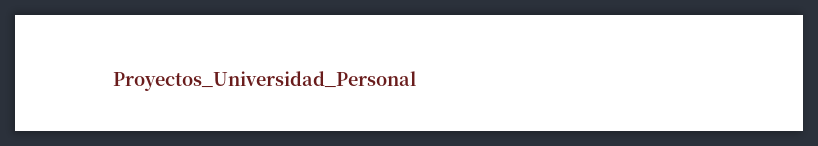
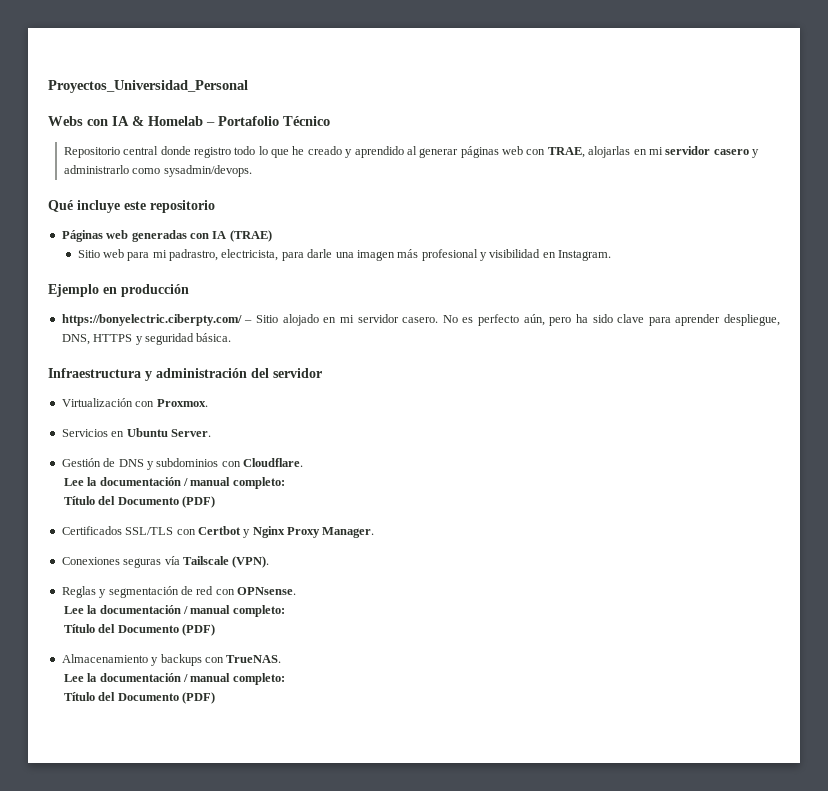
(416, 81) none -> [48,116,330,126] [63,146,760,158] [63,165,252,177] [48,200,215,213] [61,230,272,242] [77,249,612,261] [48,284,189,297] [61,314,780,326] [61,333,232,345] [48,368,322,381] [61,398,208,407] [61,428,211,437] [61,458,303,470] [63,477,285,489] [63,496,215,508] [61,526,375,538] [61,556,270,568] [61,586,296,598] [63,605,285,617] [63,624,215,636] [61,654,282,666] [63,673,285,685] [63,692,215,704] // Webs con IA & Homelab – Portafolio Técnico // Repositorio central donde registro todo lo que he creado y aprendido al generar páginas web con TRAE, alojarlas en mi servidor casero y administrarlo como sysadmin/devops. // Qué incluye este repositorio // Páginas web generadas con IA (TRAE) // Sitio web para mi padrastro, electricista, para darle una imagen más profesional y visibilidad en Instagram. // Ejemplo en producción // https://bonyelectric.ciberpty.com/ – Sitio alojado en mi servidor casero. No es perfecto aún, pero ha sido clave para aprender despliegue, DNS, HTTPS y seguridad básica. // Infraestructura y administración del servidor // Virtualización con Proxmox. // Servicios en Ubuntu Server. // Gestión de DNS y subdominios con Cloudflare. // Lee la documentación / manual completo: // Título del Documento (PDF) // Certificados SSL/TLS con Certbot y Nginx Proxy Manager. // Conexiones seguras vía Tailscale (VPN). // Reglas y segmentación de red con OPNsense. // Lee la documentación / manual completo: // Título del Documento (PDF) // Almacenamiento y backups con TrueNAS. // Lee la documentación / manual completo: // Título del Documento (PDF)

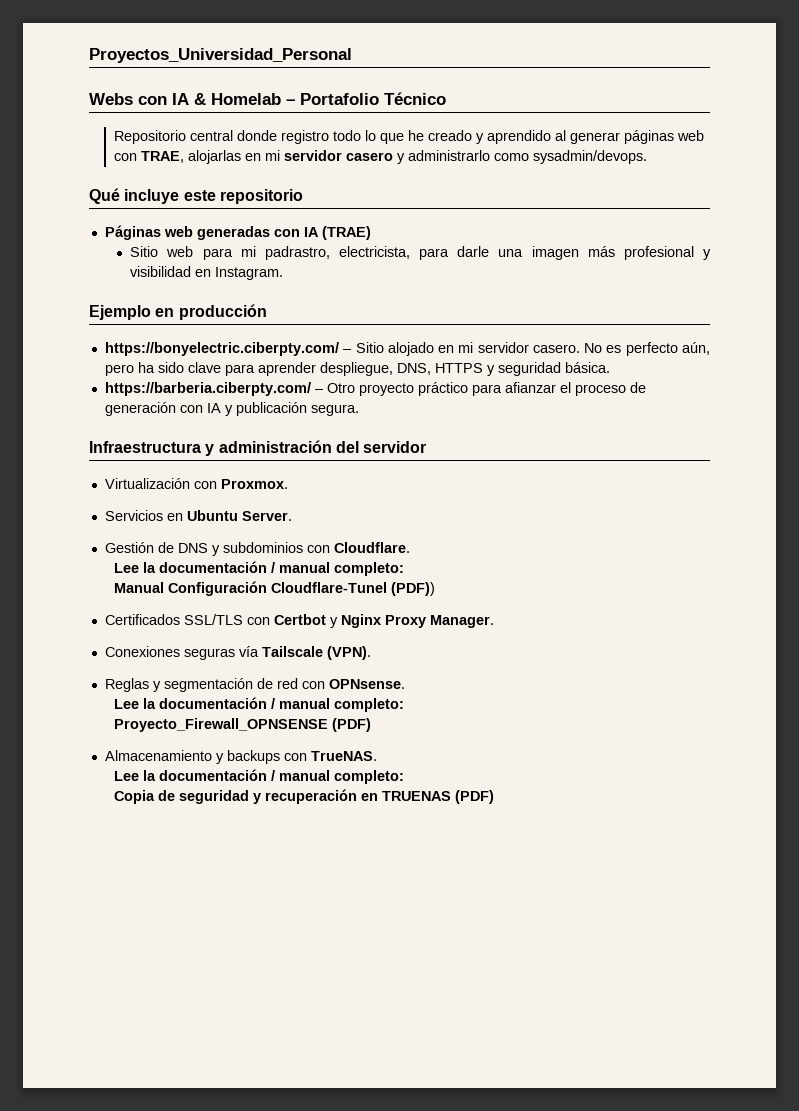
(232, 337) none -> [104,382,646,396] [104,402,359,416] // https://barberia.ciberpty.com/ – Otro proyecto práctico para afianzar el proceso de generación con IA y publicación segura.
[63,496,215,508] Título del Documento (PDF) -> [114,581,436,596] Manual Configuración Cloudflare-Tunel (PDF))
[63,624,179,633] Título del Documento -> [114,718,329,732] Proyecto_Firewall_OPNSENSE
[63,692,179,701] Título del Documento -> [114,789,452,804] Copia de seguridad y recuperación en TRUENAS

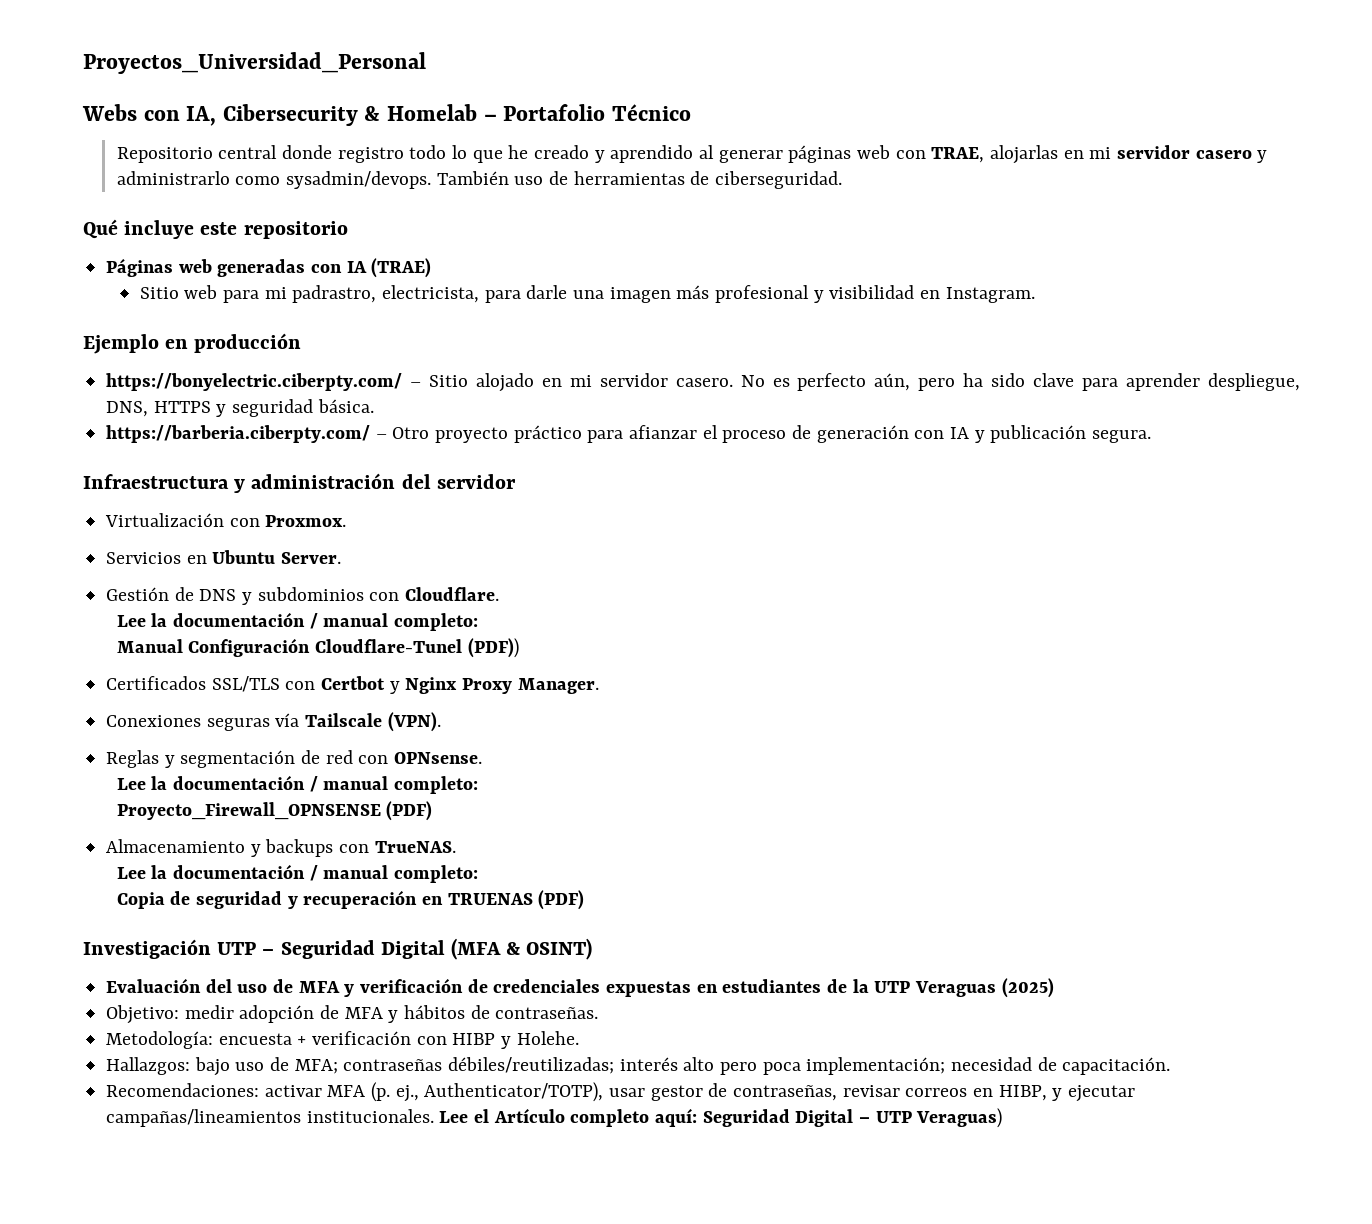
[172,93,189,105] IA -> [186,104,358,126] IA, Cibersecurity
(648, 157) none -> [436,171,843,189] También uso de herramientas de ciberseguridad.
(495, 797) none -> [83,938,593,960] [106,978,1054,998] [106,1005,599,1024] [106,1031,579,1049] [106,1057,1171,1076] [106,1082,1136,1102] [106,1108,1003,1128] // Investigación UTP – Seguridad Digital (MFA & OSINT) // Evaluación del uso de MFA y verificación de credenciales expuestas en estudiantes de la UTP Veraguas (2025) // Objetivo: medir adopción de MFA y hábitos de contraseñas. // Metodología: encuesta + verificación con HIBP y Holehe. // Hallazgos: bajo uso de MFA; contraseñas débiles/reutilizadas; interés alto pero poca implementación; necesidad de capacitación. // Recomendaciones: activar MFA (p. ej., Authenticator/TOTP), usar gestor de contraseñas, revisar correos en HIBP, y ejecutar campañas/lineamientos institucionales. Lee el Artículo completo aquí: Seguridad Digital – UTP Veraguas)

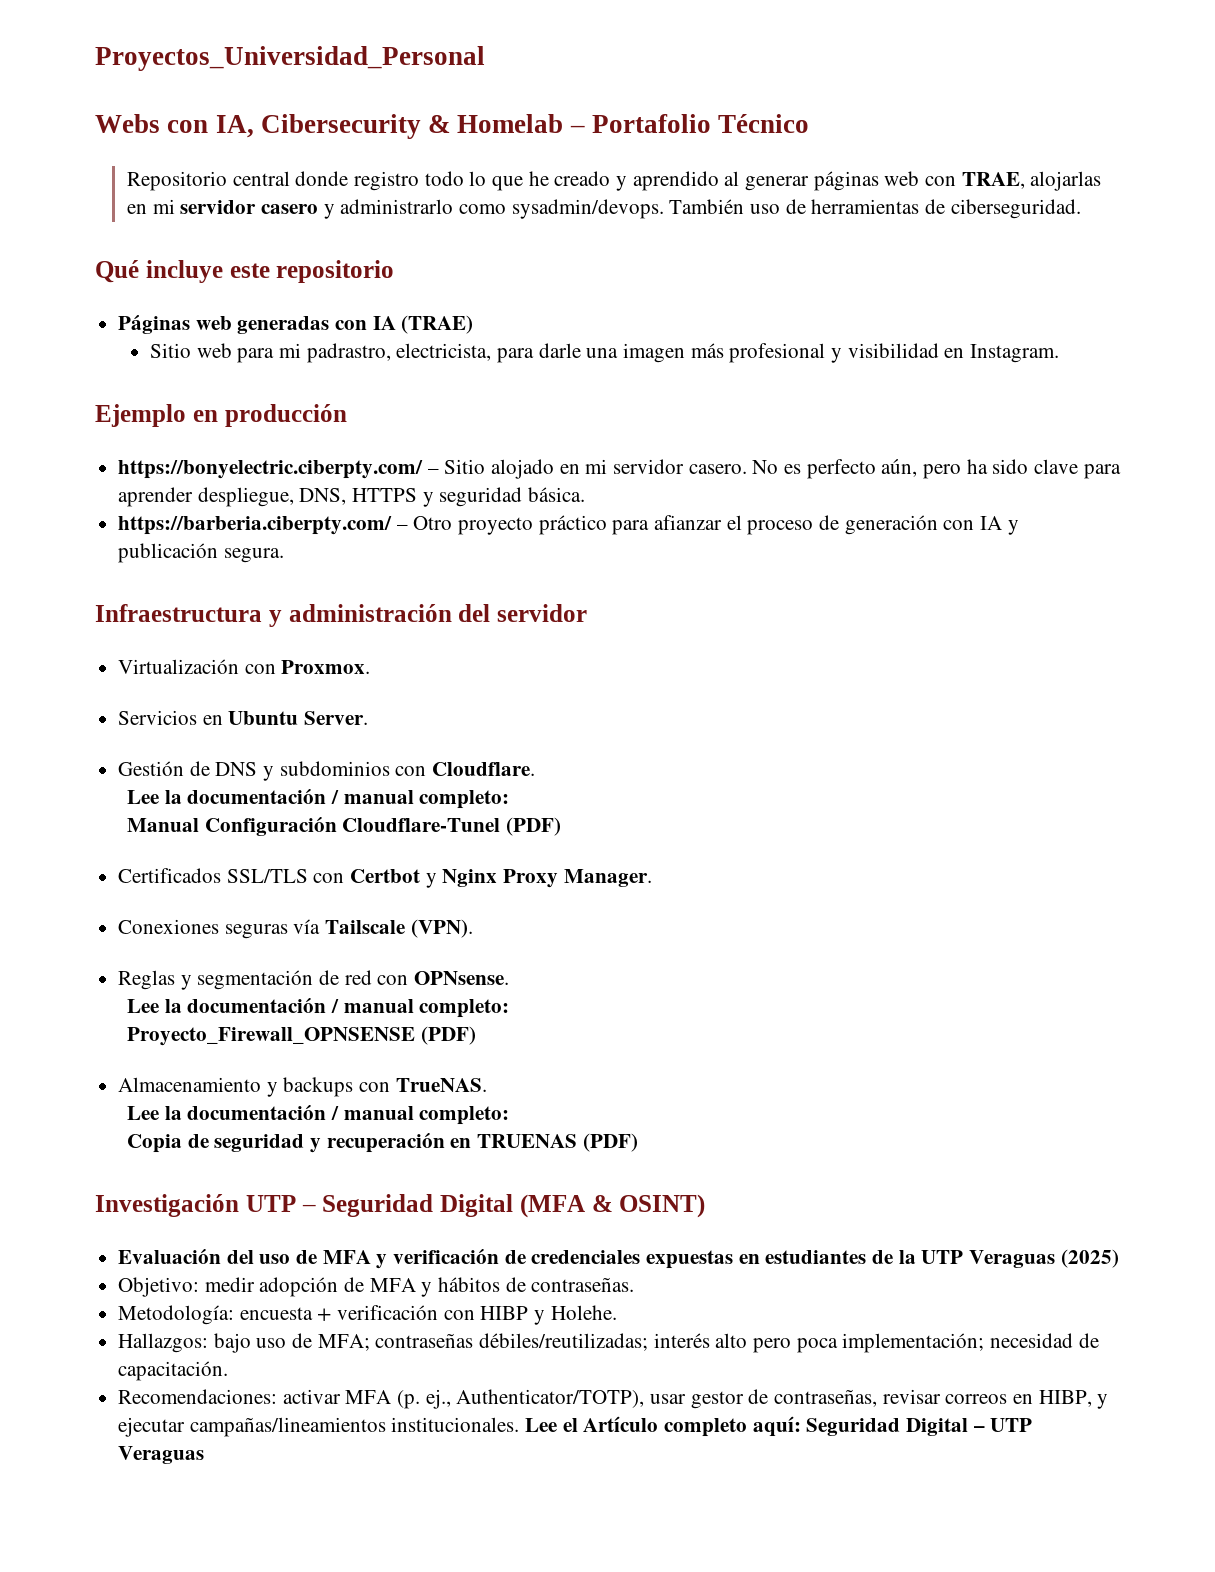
[467,638,519,658] (PDF)) -> [505,817,561,836] (PDF)
[916,1108,1003,1128] Veraguas) -> [118,1446,205,1464] Veraguas

